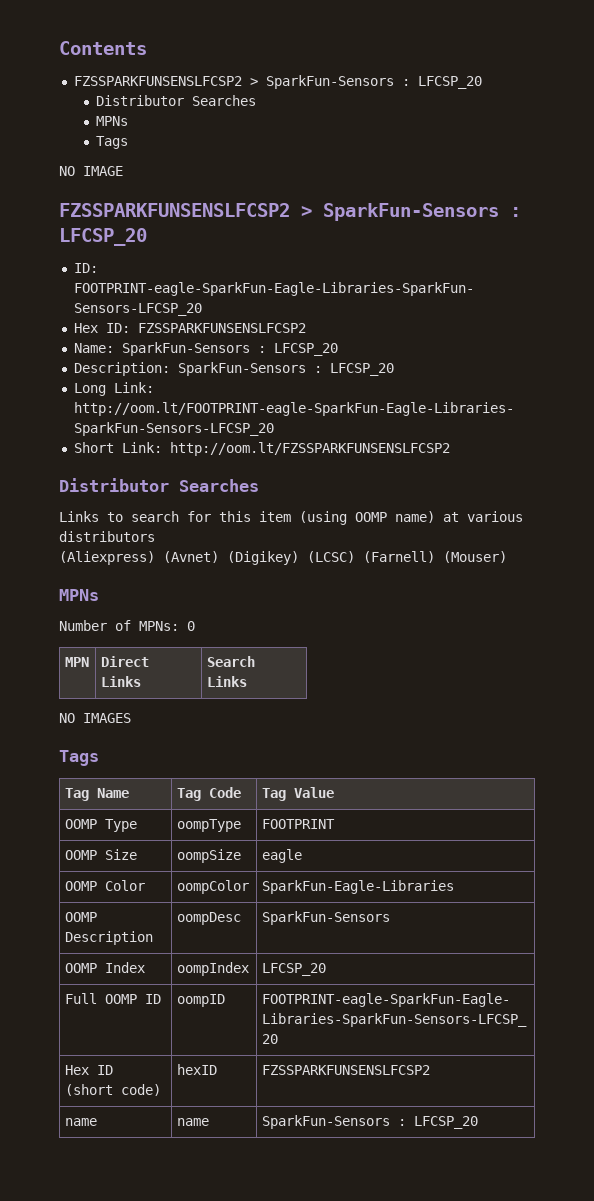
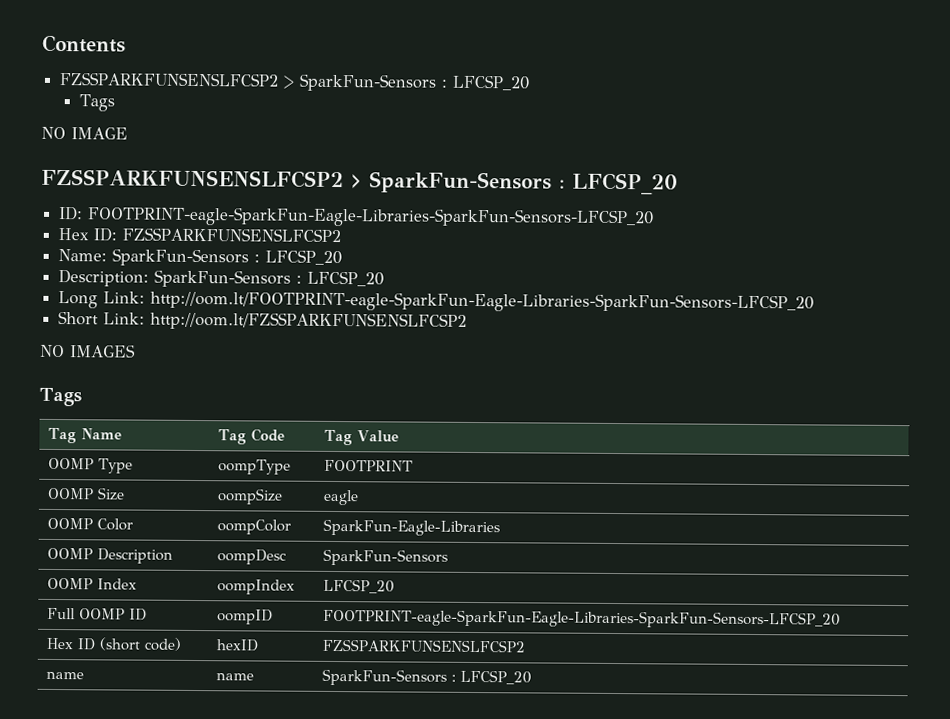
[96,95,257,106] [96,116,129,126] // Distributor Searches // MPNs -> (531, 82) none
[59,478,259,492] [59,511,523,525] [59,531,155,542] [59,551,507,565] [59,589,99,601] [59,620,195,631] [64,657,89,667] [100,656,149,667] [100,676,141,687] [206,656,255,667] [206,676,247,687] // Distributor Searches // Links to search for this item (using OOMP name) at various distributors // (Aliexpress) (Avnet) (Digikey) (LCSC) (Farnell) (Mouser) // MPNs // Number of MPNs: 0 // MPN | Direct Links | Search Links -> (468, 321) none

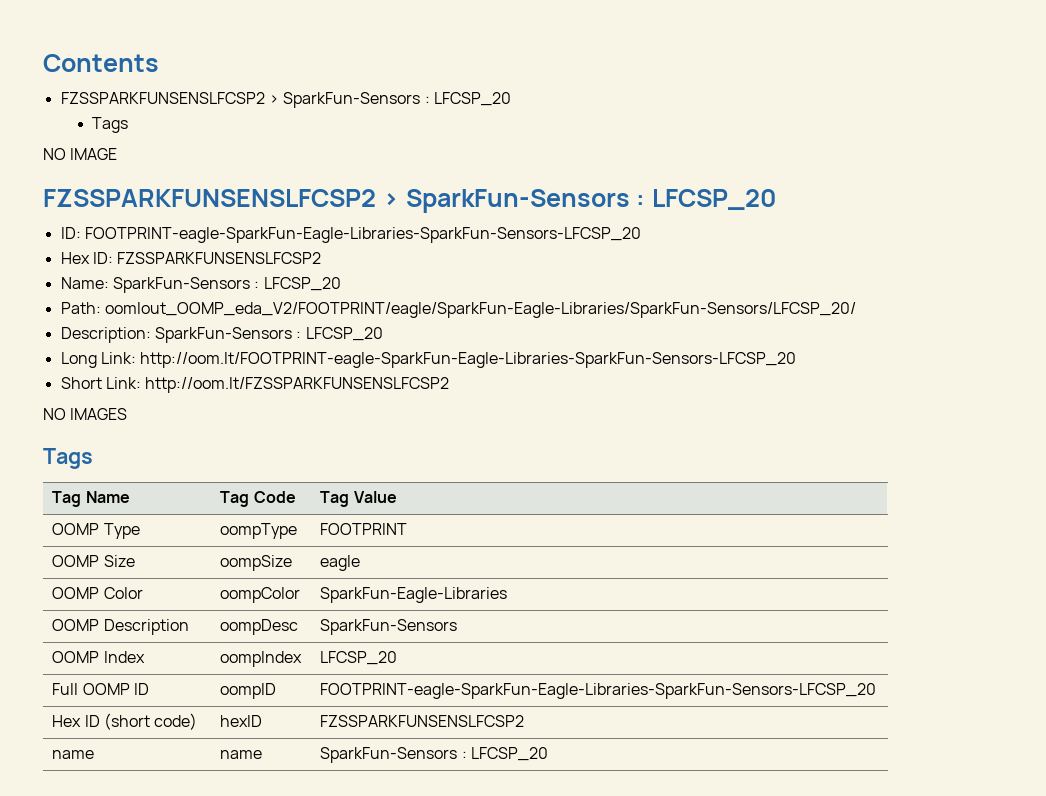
(343, 257) none -> [60,302,856,318] // Path: oomlout_OOMP_eda_V2/FOOTPRINT/eagle/SparkFun-Eagle-Libraries/SparkFun-Sensors/LFCSP_20/

